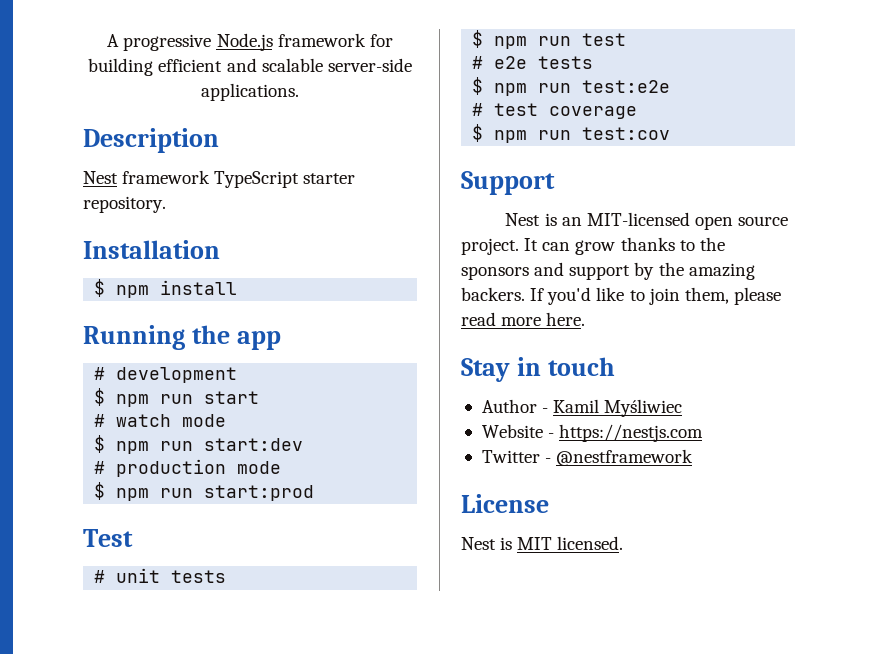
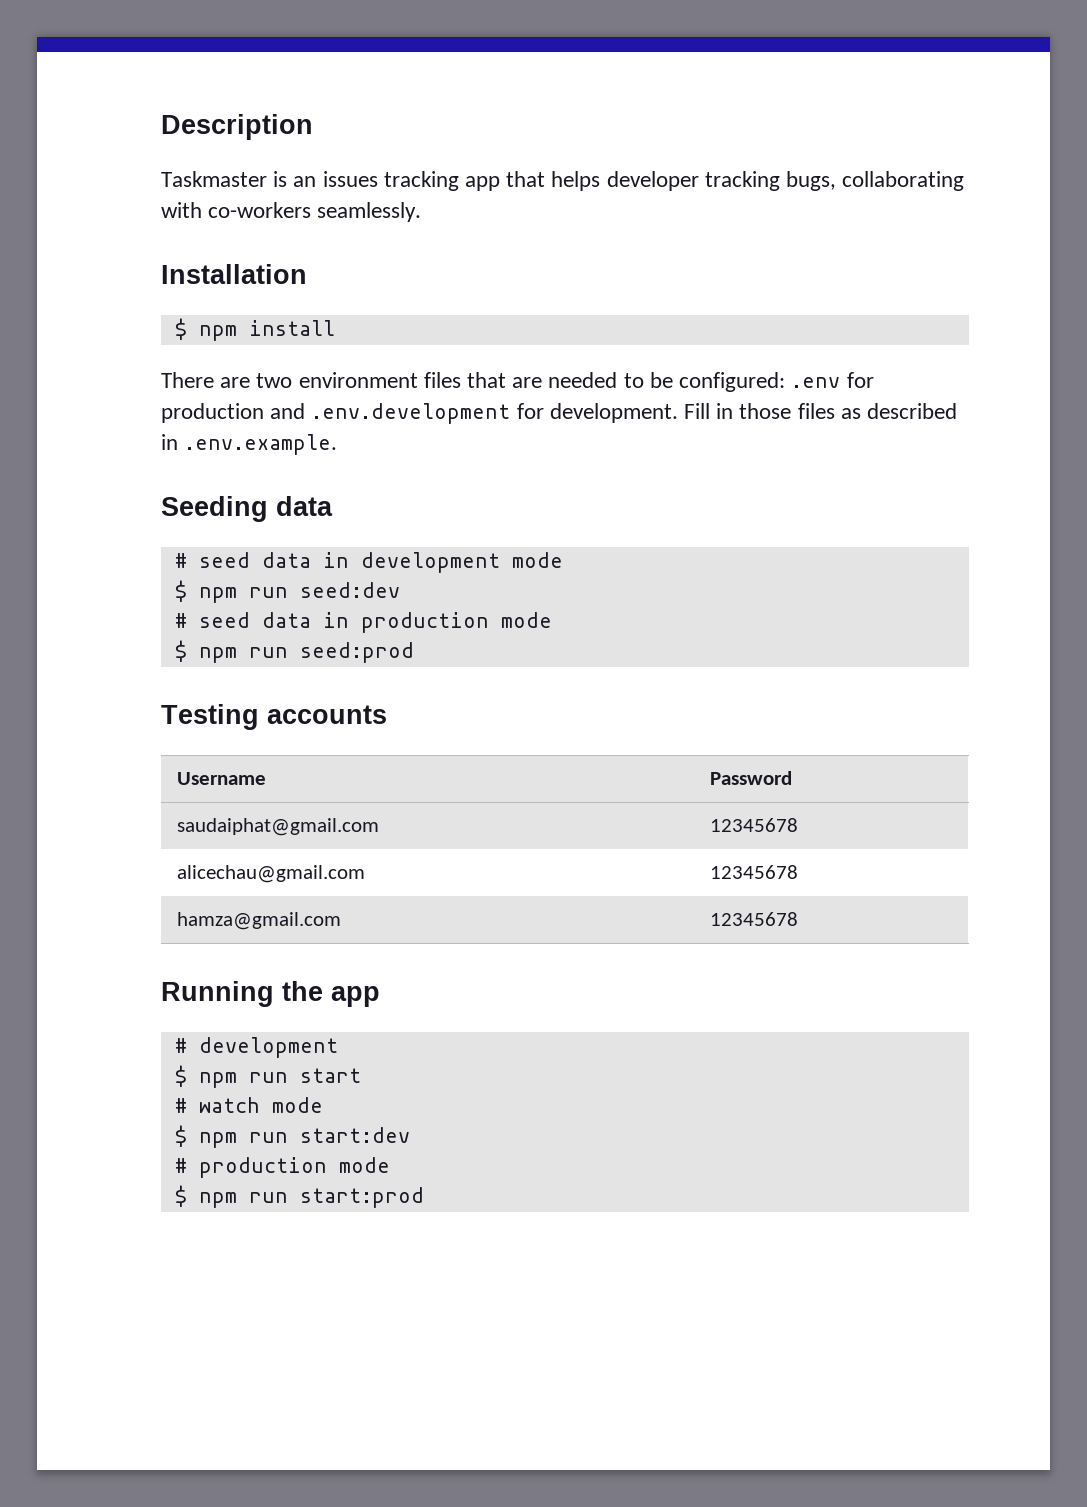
[107,33,393,51] [88,58,412,76] [201,83,299,101] [83,128,219,153] [83,170,356,188] [83,196,166,213] [83,240,220,259] [94,279,238,298] A progressive Node.js framework for building efficient and scalable server-side applications. // Description // Nest framework TypeScript starter repository. // Installation // $ npm install -> [161,114,313,140] [161,171,965,191] [161,202,422,222] [161,264,307,284] [174,318,335,341] [161,372,874,392] [161,403,958,424] [161,434,338,455] [161,496,333,522] [174,552,563,573] [174,580,400,603] [174,612,552,633] [174,640,414,663] [161,704,387,730] [176,772,266,785] [709,771,792,785] [176,818,379,836] [709,818,798,832] [176,865,365,883] [709,865,798,879] [176,912,341,930] [709,912,798,926] Description // Taskmaster is an issues tracking app that helps developer tracking bugs, collaborating with co-workers seamlessly. // Installation // $ npm install // There are two environment files that are needed to be configured: .env for production and .env.development for development. Fill in those files as described in .env.example. // Seeding data // # seed data in development mode // $ npm run seed:dev // # seed data in production mode // $ npm run seed:prod // Testing accounts // Username | Password // saudaiphat@gmail.com | 12345678 // alicechau@gmail.com | 12345678 // hamza@gmail.com | 12345678
[83,529,133,547] [94,568,227,583] [472,30,627,49] [472,56,594,69] [472,77,671,96] [472,103,638,119] [472,124,671,143] [461,171,555,195] [505,212,789,230] [461,237,725,255] [461,262,755,280] [461,287,781,305] [461,312,586,326] [461,357,615,382] [481,399,683,417] [481,424,704,442] [481,449,694,466] [461,494,549,513] [461,536,624,550] // Test // # unit tests // $ npm run test // # e2e tests // $ npm run test:e2e // # test coverage // $ npm run test:cov // Support // Nest is an MIT-licensed open source project. It can grow thanks to the sponsors and support by the amazing backers. If you'd like to join them, please read more here. // Stay in touch // Author - Kamil Myśliwiec // Website - https://nestjs.com // Twitter - @nestframework // License // Nest is MIT licensed. -> (424, 1197) none

